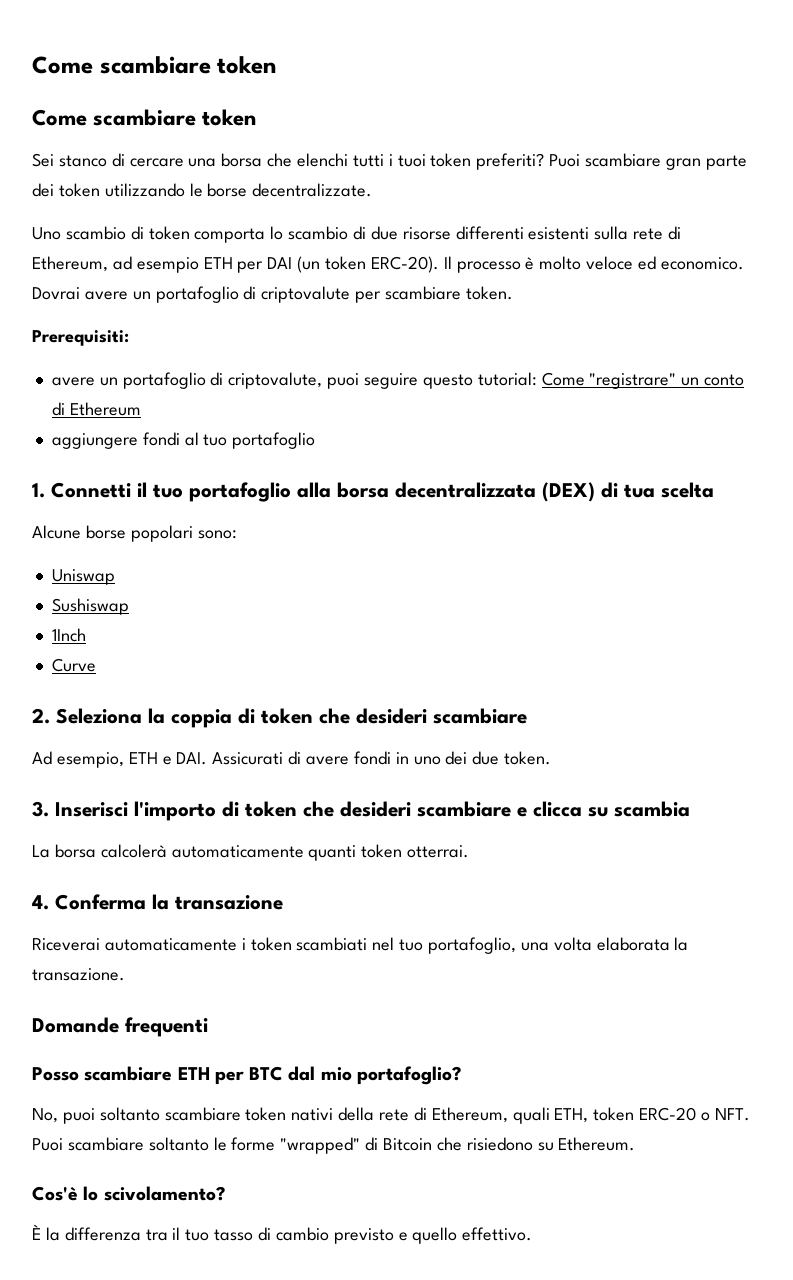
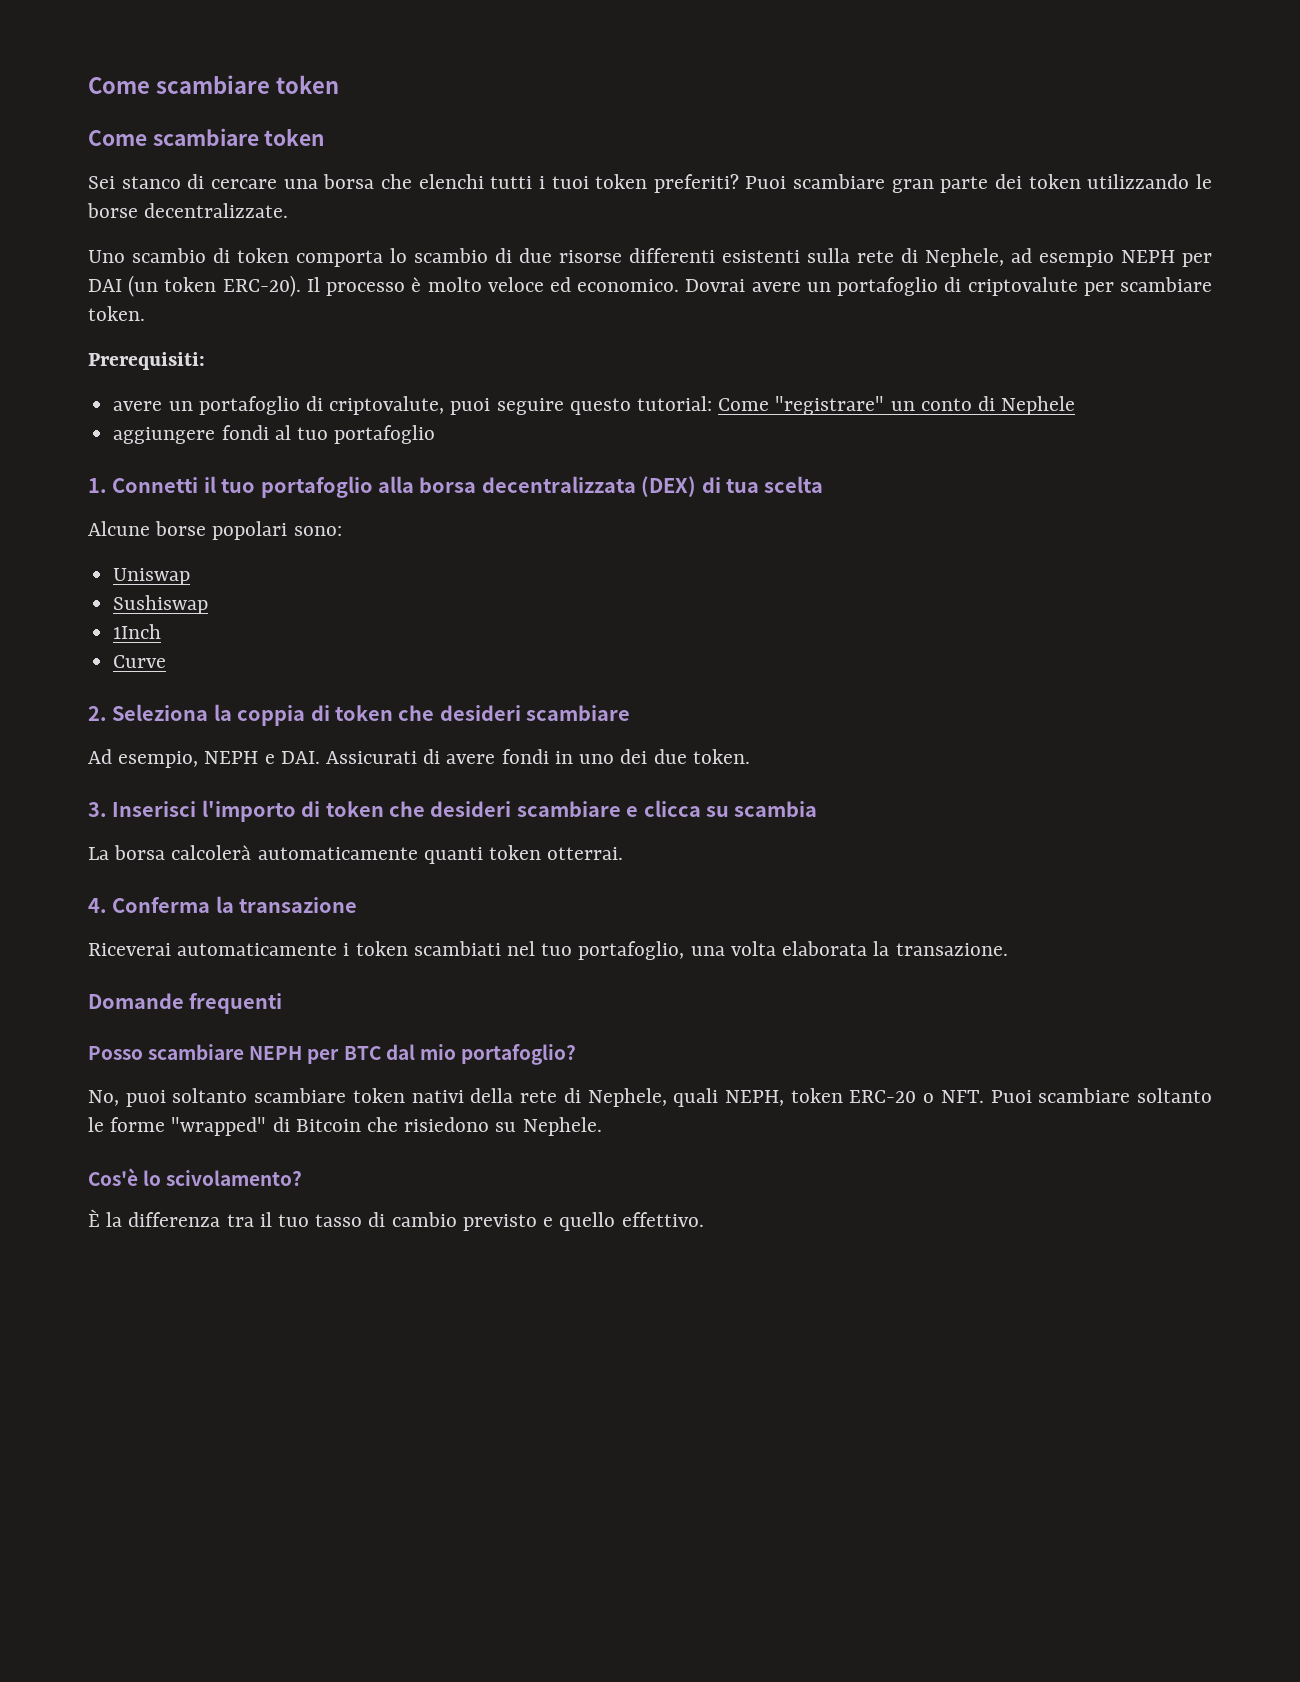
[32,256,108,272] Ethereum, -> [925,248,1004,267] Nephele,
[203,257,233,269] ETH -> [1121,250,1175,263] NEPH
[69,402,141,416] Ethereum -> [1001,396,1076,415] Nephele
[128,752,158,764] ETH -> [204,751,259,764] NEPH
[177,1067,210,1080] ETH -> [249,1046,303,1060] NEPH
[431,1107,589,1124] Ethereum, quali ETH, -> [587,1088,784,1107] Nephele, quali NEPH,
[558,1137,636,1151] Ethereum. -> [522,1117,602,1136] Nephele.

